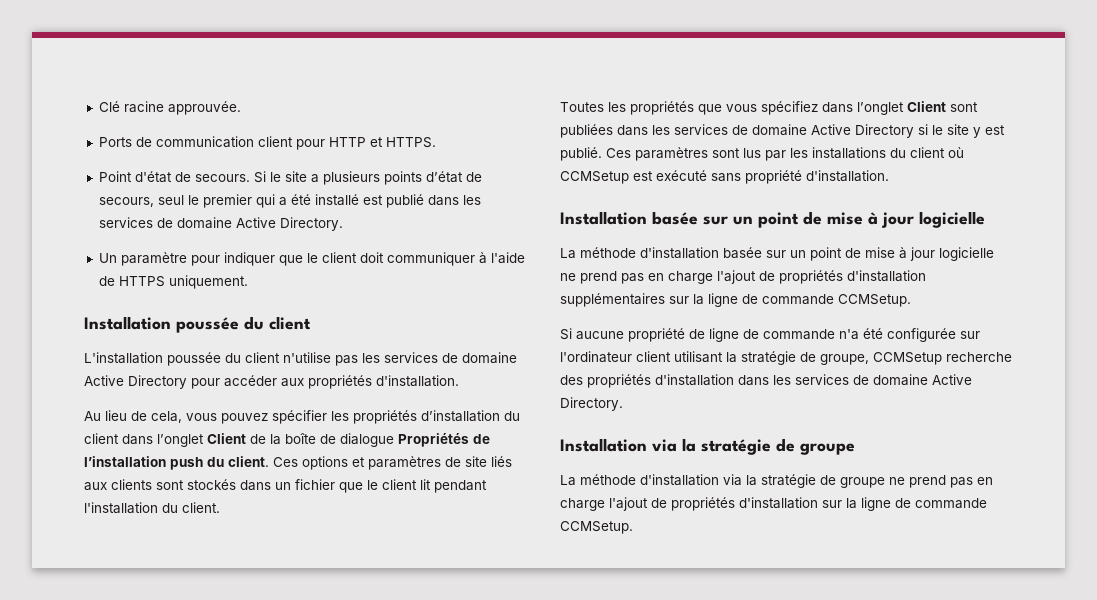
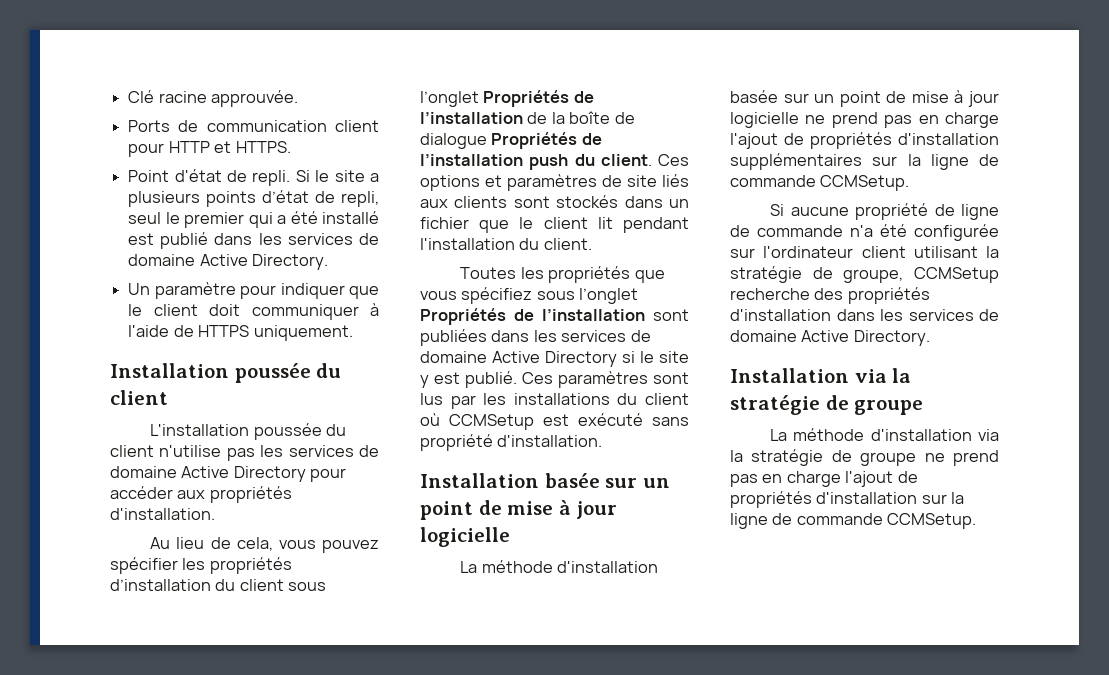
[194,174,250,182] secours. -> [252,170,291,186] repli.
[98,197,154,207] secours, -> [341,191,379,207] repli,
[122,433,246,447] dans l’onglet Client -> [288,582,327,591] [420,90,594,107] [420,112,523,124] sous l’onglet Propriétés de l’installation
[822,101,946,115] dans l’onglet Client -> [536,288,639,304] [420,308,645,325] sous l’onglet Propriétés de l’installation

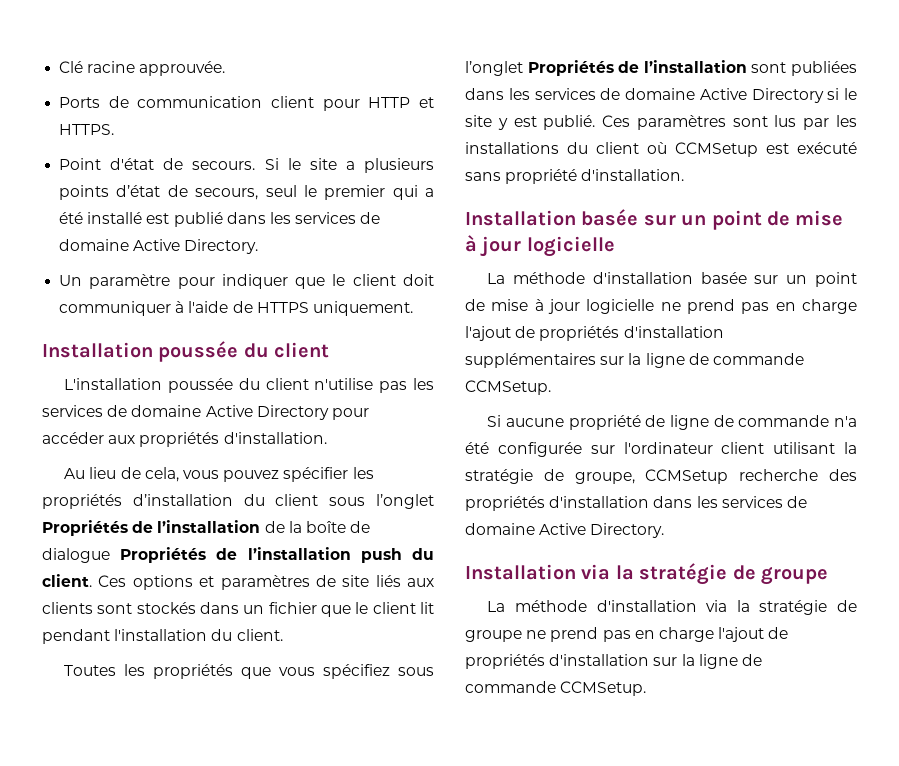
[252,170,291,186] repli. -> [192,161,256,170] secours.
[341,191,379,207] repli, -> [195,188,259,200] secours,

